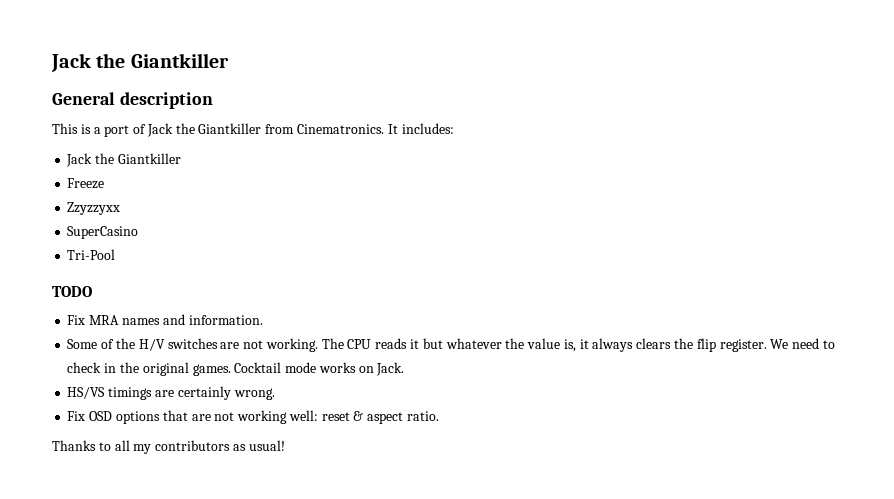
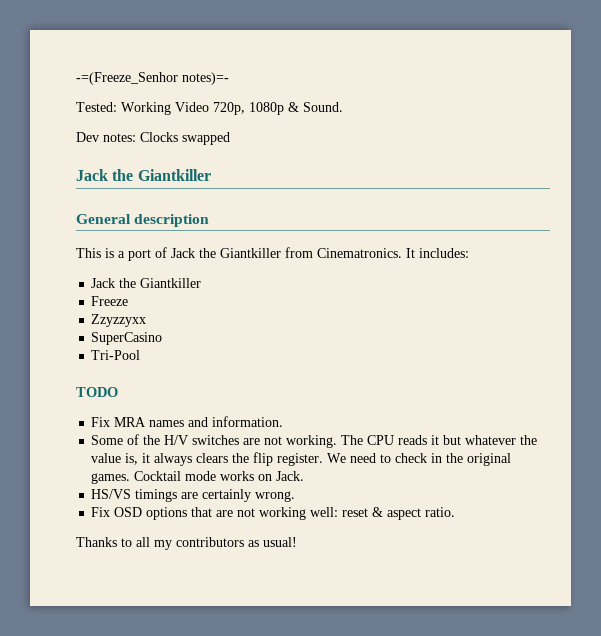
(51, 62) none -> [76,72,229,85] [76,102,343,115] [76,132,230,145] -=(Freeze_Senhor notes)=- // Tested: Working Video 720p, 1080p & Sound. // Dev notes: Clocks swapped //

